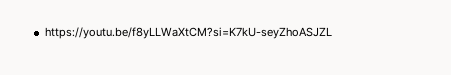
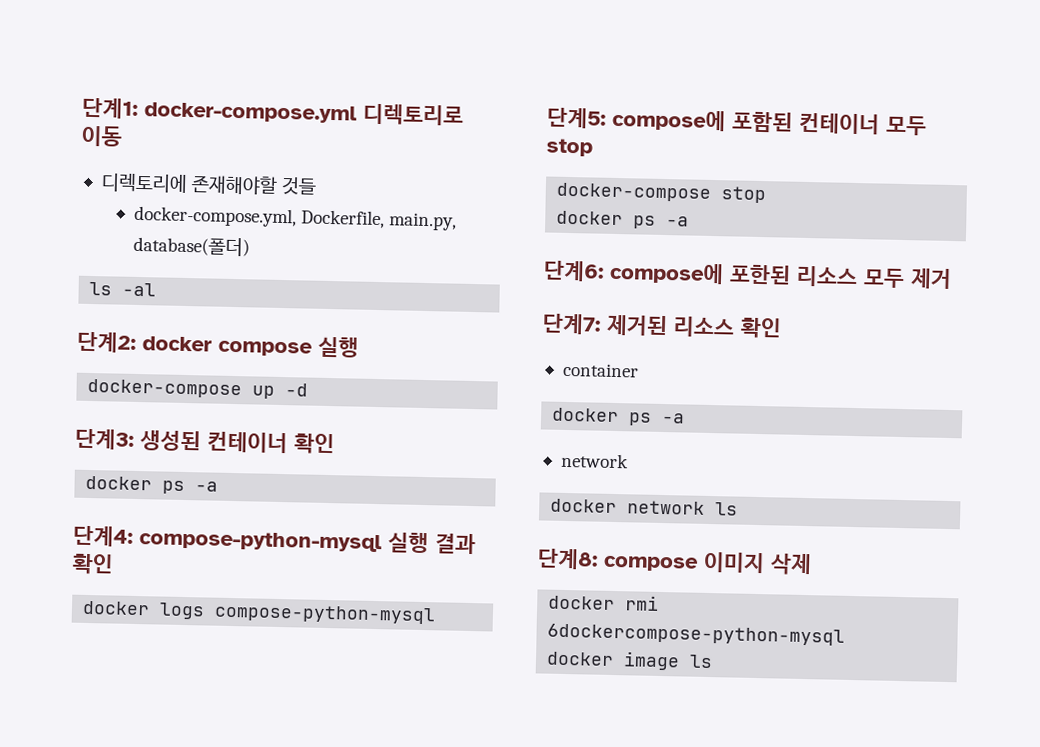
[44,27,332,39] https://youtu.be/f8yLLWaXtCM?si=K7kU-seyZhoASJZL -> [82,97,464,126] [81,125,123,147] [100,173,318,195] [133,205,457,231] [132,235,250,257] [89,281,157,297] [77,331,359,358] [87,378,309,399] [75,428,335,455] [85,475,219,495] [73,525,476,555] [72,553,114,575] [82,600,437,625] [547,107,927,136] [546,138,593,157] [556,182,767,204] [556,210,690,229] [543,260,952,290] [542,313,782,339] [561,362,639,378] [552,407,686,426] [560,452,629,469] [550,498,739,516] [537,548,812,576] [548,595,660,611] [547,623,846,646] [546,651,714,671] 단계1: docker-compose.yml 디렉토리로 이동 // 디렉토리에 존재해야할 것들 // docker-compose.yml, Dockerfile, main.py, database(폴더) // ls -al // 단계2: docker compose 실행 // docker-compose up -d // 단계3: 생성된 컨테이너 확인 // docker ps -a // 단계4: compose-python-mysql 실행 결과 확인 // docker logs compose-python-mysql // 단계5: compose에 포함된 컨테이너 모두 stop // docker-compose stop // docker ps -a // 단계6: compose에 포한된 리소스 모두 제거 // 단계7: 제거된 리소스 확인 // container // docker ps -a // network // docker network ls // 단계8: compose 이미지 삭제 // docker rmi 6dockercompose-python-mysql // docker image ls

